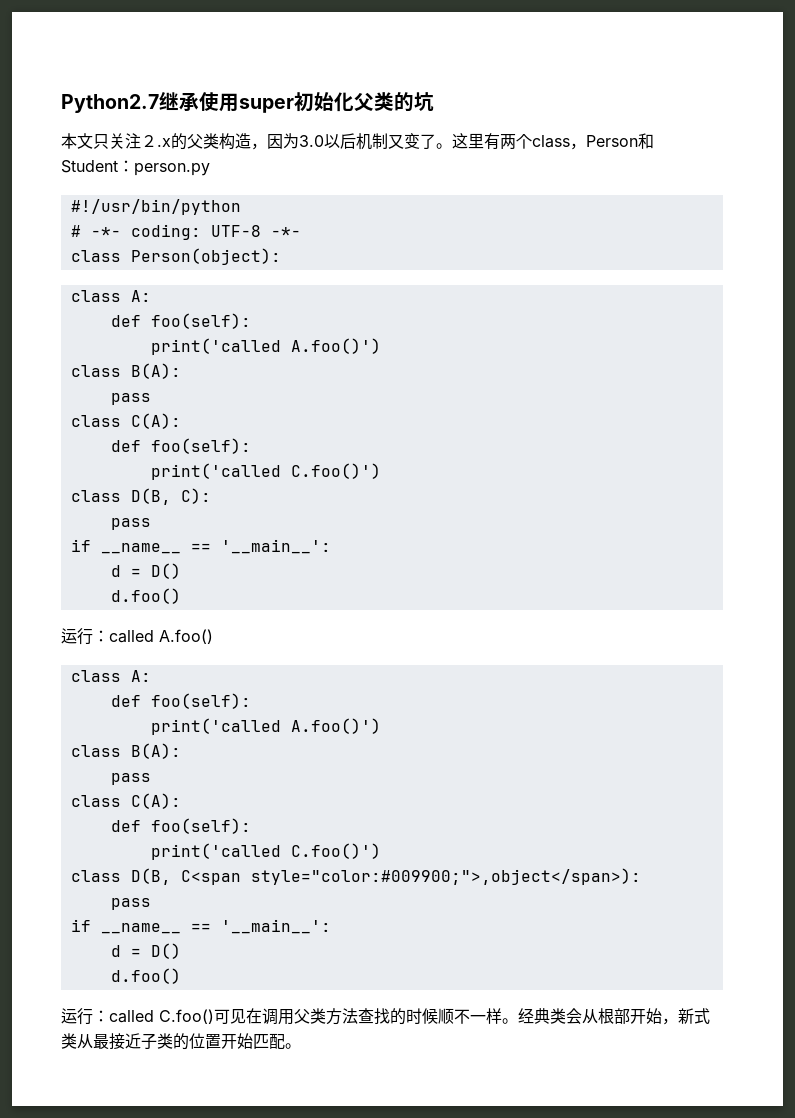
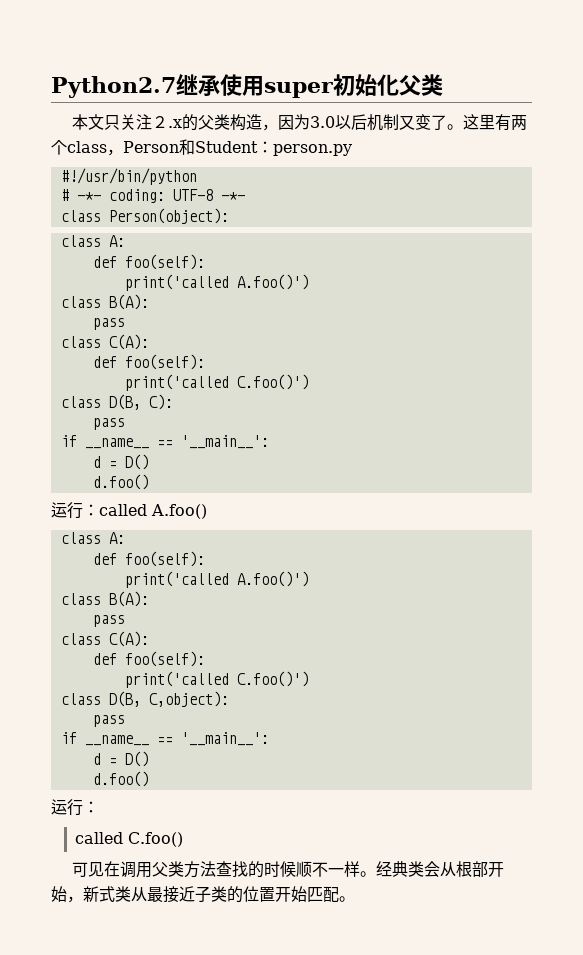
[394,92,434,112] 的坑 -> (443, 85) none
[180,868,641,885] C<span style="color:#009900;">,object</span>): -> [148,691,229,707] C,object):
(109, 1016) none -> (99, 807) //
(214, 1016) none -> (184, 839) //

